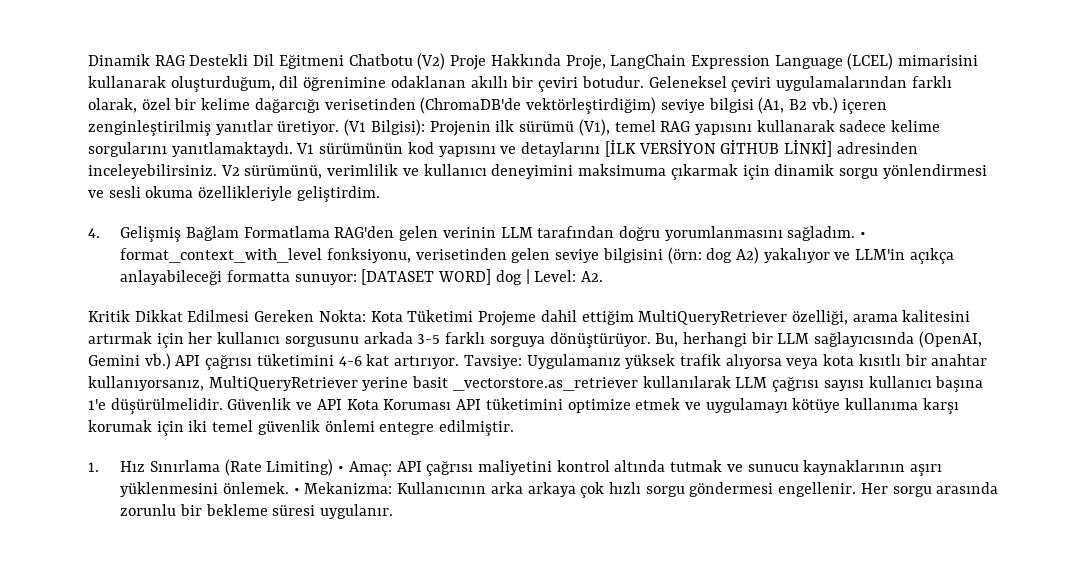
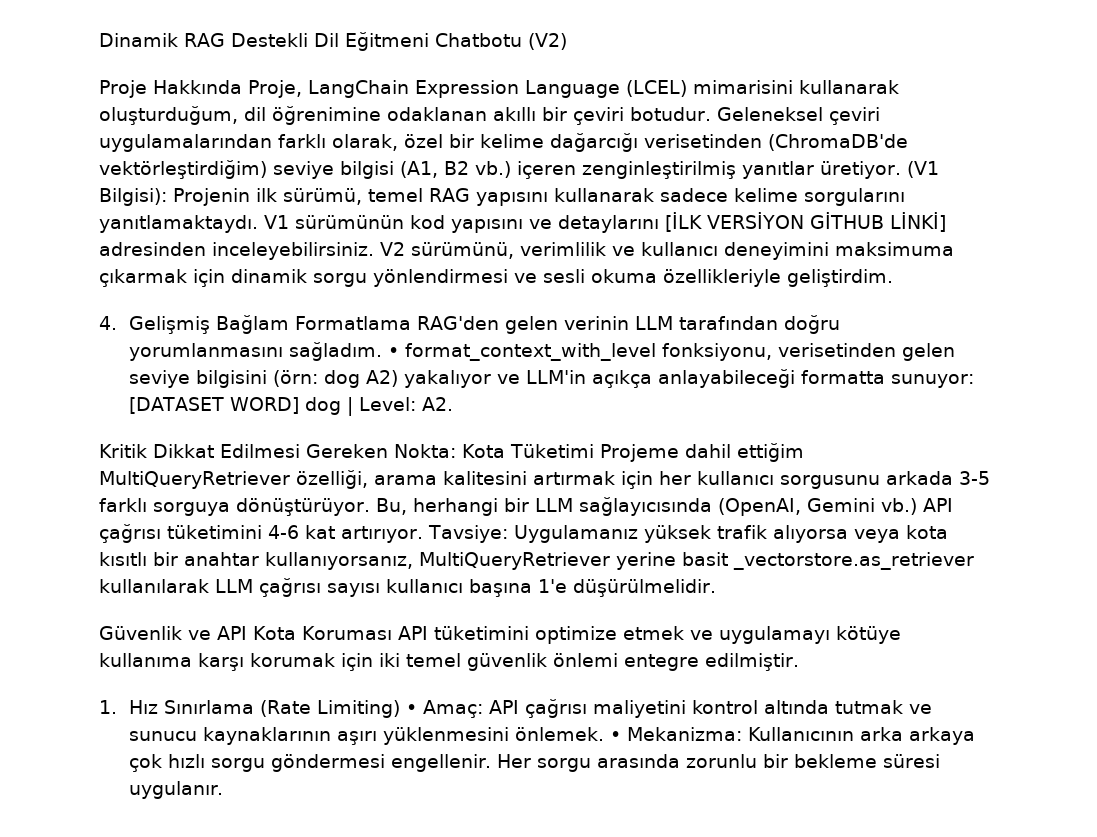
(446, 61) none -> (567, 41) //
[519,119,610,136] sürümü (V1), -> [283,188,362,205] sürümü,
(223, 406) none -> (716, 588) //

